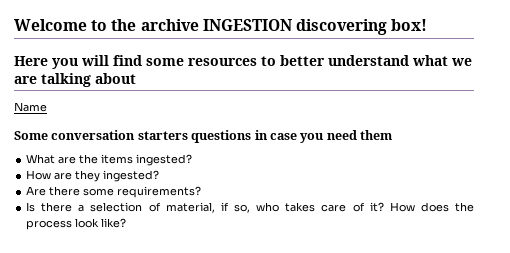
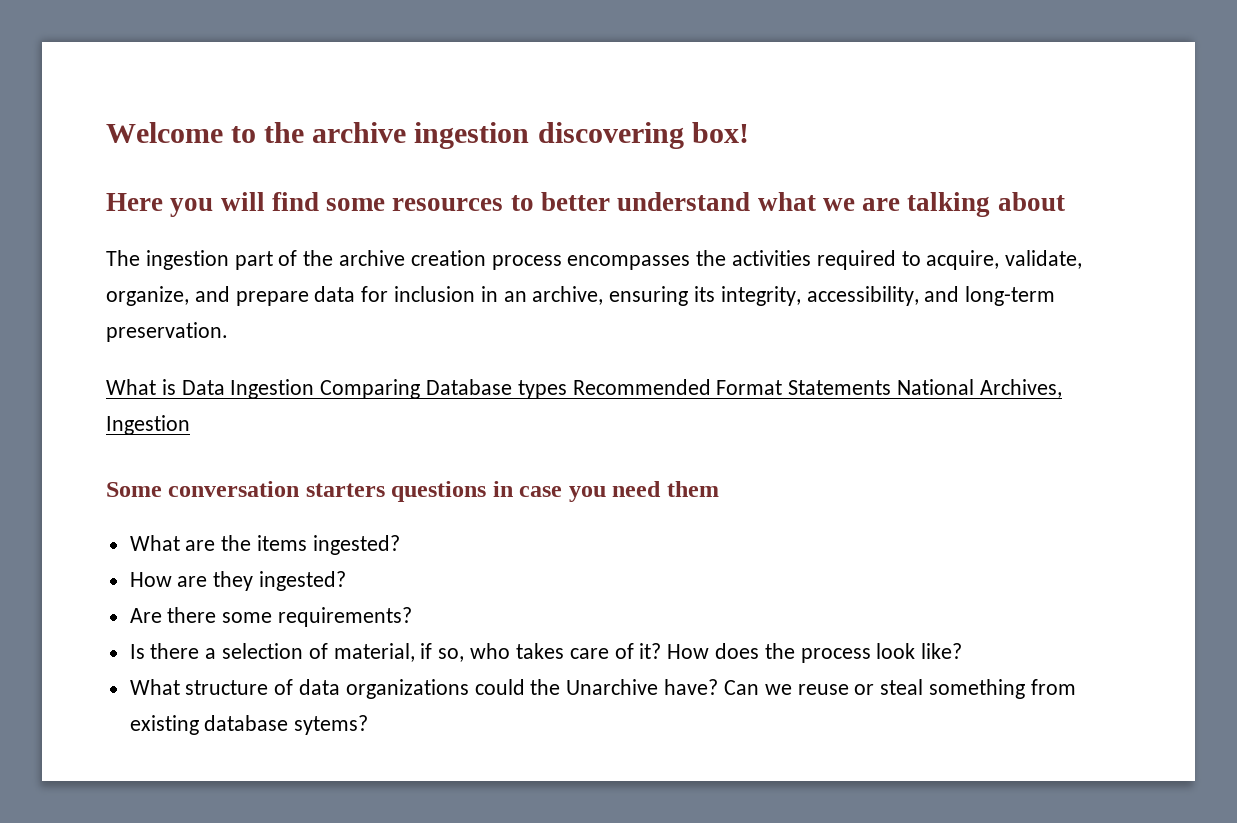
[202,19,292,31] INGESTION -> [414,122,530,149] ingestion
[14,102,47,112] Name -> [106,250,1083,270] [106,286,1056,306] [106,322,228,342] [106,379,1062,399] [106,415,190,435] The ingestion part of the archive creation process encompasses the activities required to acquire, validate, organize, and prepare data for inclusion in an archive, ensuring its integrity, accessibility, and long-term preservation. // What is Data Ingestion Comparing Database types Recommended Format Statements National Archives, Ingestion
(127, 223) none -> [129,679,1076,699] [129,715,369,735] // What structure of data organizations could the Unarchive have? Can we reuse or steal something from existing database sytems?

